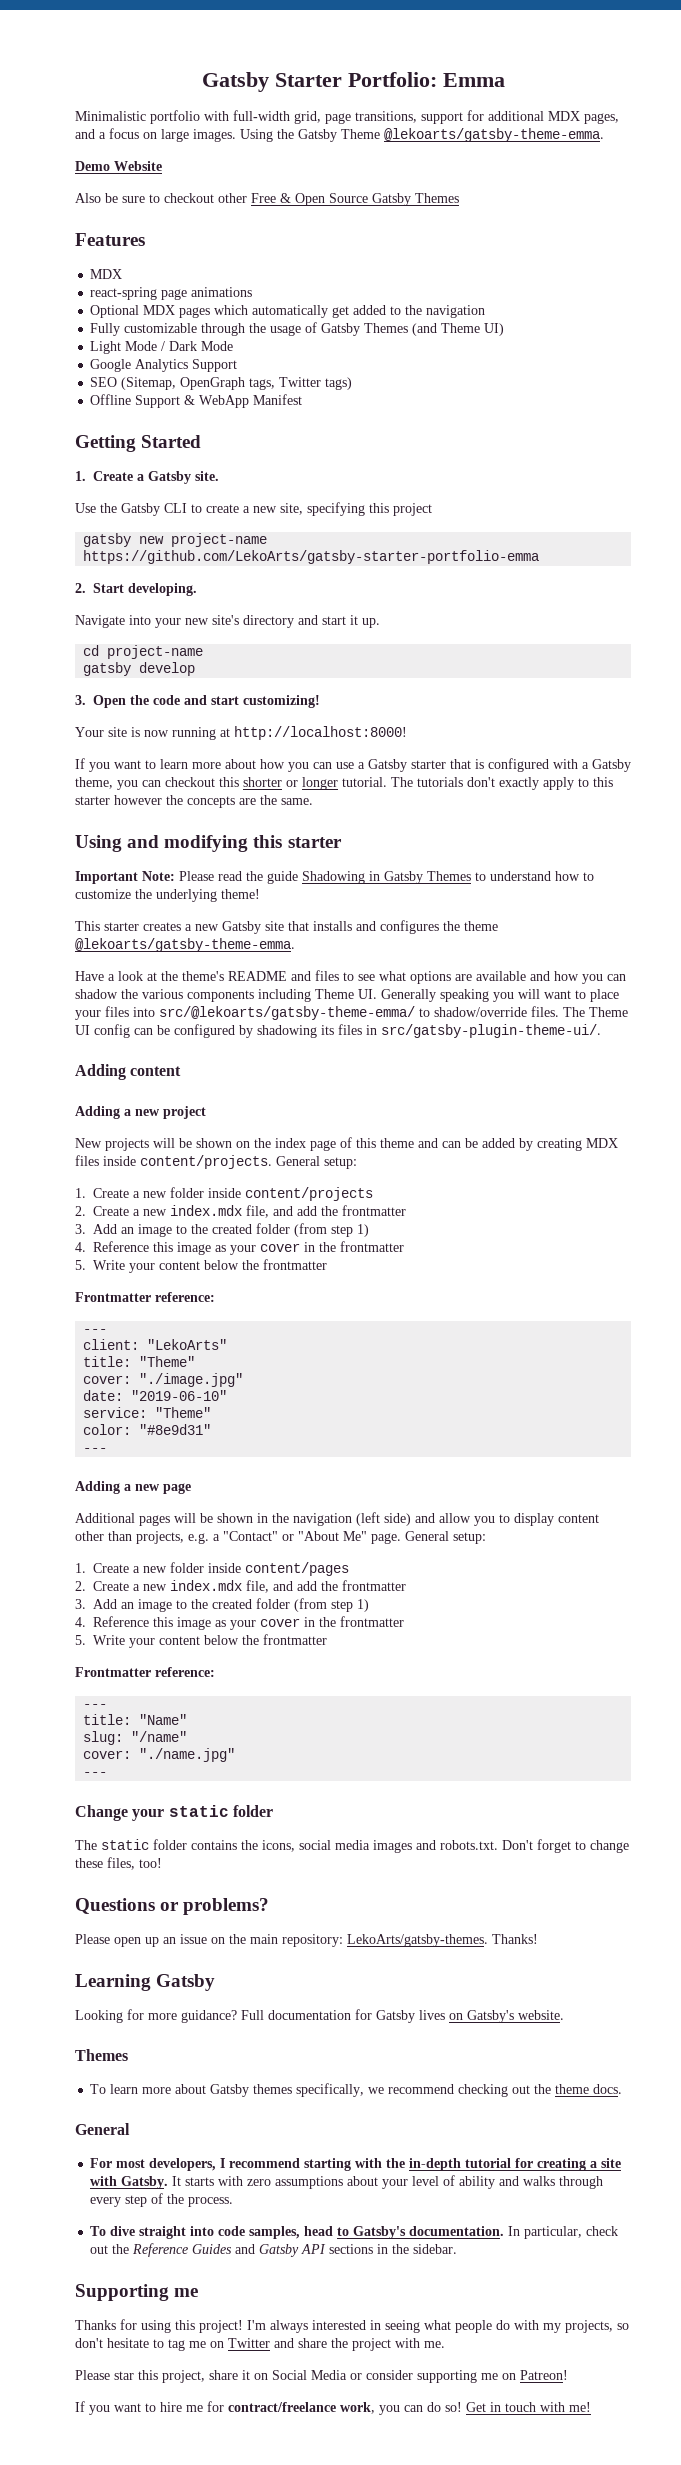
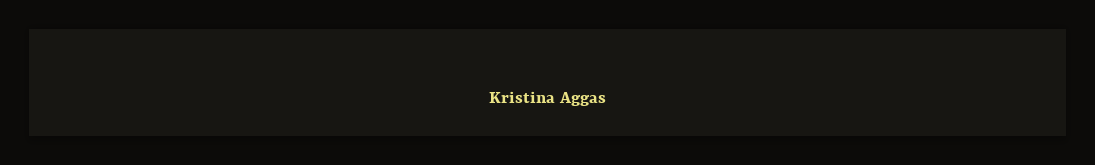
[201,72,505,92] [75,110,619,124] [75,128,604,142] [75,161,162,171] [75,193,459,206] [75,233,145,246] [90,269,123,279] [90,287,253,300] [90,305,486,318] [90,322,505,336] [90,341,234,354] [90,359,238,372] [90,377,353,390] [90,394,303,408] [75,435,202,452] [75,471,219,484] [75,502,432,516] [83,533,268,547] [83,550,540,564] [75,583,197,596] [75,615,380,628] [83,645,204,659] [83,662,196,676] [75,695,320,708] [75,726,407,740] [75,758,631,772] [75,777,613,790] [75,795,313,808] [75,835,342,852] [75,871,594,884] [75,889,260,902] [75,920,498,934] [75,938,295,952] [75,970,626,984] [75,989,619,1002] [75,1006,628,1020] [75,1024,601,1038] [75,1064,182,1080] [75,1106,206,1119] [75,1137,618,1151] [75,1155,357,1169] [75,1187,373,1201] [75,1205,406,1218] [75,1223,369,1237] [75,1241,404,1255] [75,1259,327,1273] [75,1292,215,1302] [83,1329,108,1333] [83,1339,228,1350] [83,1356,196,1367] [83,1373,244,1387] [83,1390,228,1401] [83,1407,212,1418] [83,1424,212,1435] [83,1448,108,1452] [75,1481,191,1494] [75,1512,599,1526] [75,1531,486,1544] [75,1562,349,1576] [75,1580,406,1593] [75,1598,369,1612] [75,1616,404,1630] [75,1634,327,1648] [75,1667,215,1677] [83,1704,108,1708] [83,1714,188,1725] [83,1731,188,1745] [83,1748,236,1762] [83,1772,108,1776] [75,1805,273,1821] [75,1839,629,1853] [75,1857,162,1870] [75,1898,270,1915] [75,1934,538,1947] [75,1974,216,1991] [75,2009,564,2023] [75,2049,128,2061] [90,2083,623,2097] [75,2123,130,2135] [90,2158,622,2171] [90,2175,604,2189] [90,2193,234,2207] [90,2226,619,2239] [90,2243,458,2257] [75,2284,199,2301] [75,2319,629,2333] [75,2338,445,2351] [75,2370,568,2383] [75,2401,591,2415] Gatsby Starter Portfolio: Emma // Minimalistic portfolio with full-width grid, page transitions, support for additional MDX pages, and a focus on large images. Using the Gatsby Theme @lekoarts/gatsby-theme-emma. // Demo Website // Also be sure to checkout other Free & Open Source Gatsby Themes // Features // MDX // react-spring page animations // Optional MDX pages which automatically get added to the navigation // Fully customizable through the usage of Gatsby Themes (and Theme UI) // Light Mode / Dark Mode // Google Analytics Support // SEO (Sitemap, OpenGraph tags, Twitter tags) // Offline Support & WebApp Manifest // Getting Started // 1. Create a Gatsby site. // Use the Gatsby CLI to create a new site, specifying this project // gatsby new project-name https://github.com/LekoArts/gatsby-starter-portfolio-emma // 2. Start developing. // Navigate into your new site's directory and start it up. // cd project-name // gatsby develop // 3. Open the code and start customizing! // Your site is now running at http://localhost:8000! // If you want to learn more about how you can use a Gatsby starter that is configured with a Gatsby theme, you can checkout this shorter or longer tutorial. The tutorials don't exactly apply to this starter however the concepts are the same. // Using and modifying this starter // Important Note: Please read the guide Shadowing in Gatsby Themes to understand how to customize the underlying theme! // This starter creates a new Gatsby site that installs and configures the theme @lekoarts/gatsby-theme-emma. // Have a look at the theme's README and files to see what options are available and how you can shadow the various components including Theme UI. Generally speaking you will want to place your files into src/@lekoarts/gatsby-theme-emma/ to shadow/override files. The Theme UI config can be configured by shadowing its files in src/gatsby-plugin-theme-ui/. // Adding content // Adding a new project // New projects will be shown on the index page of this theme and can be added by creating MDX files inside content/projects. General setup: // 1. Create a new folder inside content/projects // 2. Create a new index.mdx file, and add the frontmatter // 3. Add an image to the created folder (from step 1) // 4. Reference this image as your cover in the frontmatter // 5. Write your content below the frontmatter // Frontmatter reference: // --- // client: "LekoArts" // title: "Theme" // cover: "./image.jpg" // date: "2019-06-10" // service: "Theme" // color: "#8e9d31" // --- // Adding a new page // Additional pages will be shown in the navigation (left side) and allow you to display content other than projects, e.g. a "Contact" or "About Me" page. General setup: // 1. Create a new folder inside content/pages // 2. Create a new index.mdx file, and add the frontmatter // 3. Add an image to the created folder (from step 1) // 4. Reference this image as your cover in the frontmatter // 5. Write your content below the frontmatter // Frontmatter reference: // --- // title: "Name" // slug: "/name" // cover: "./name.jpg" // --- // Change your static folder // The static folder contains the icons, social media images and robots.txt. Don't forget to change these files, too! // Questions or problems? // Please open up an issue on the main repository: LekoArts/gatsby-themes. Thanks! // Learning Gatsby // Looking for more guidance? Full documentation for Gatsby lives on Gatsby's website. // Themes // To learn more about Gatsby themes specifically, we recommend checking out the theme docs. // General // For most developers, I recommend starting with the in-depth tutorial for creating a site with Gatsby. It starts with zero assumptions about your level of ability and walks through every step of the process. // To dive straight into code samples, head to Gatsby's documentation. In particular, check out the Reference Guides and Gatsby API sections in the sidebar. // Supporting me // Thanks for using this project! I'm always interested in seeing what people do with my projects, so don't hesitate to tag me on Twitter and share the project with me. // Please star this project, share it on Social Media or consider supporting me on Patreon! // If you want to hire me for contract/freelance work, you can do so! Get in touch with me! -> [488,91,607,106] Kristina Aggas

